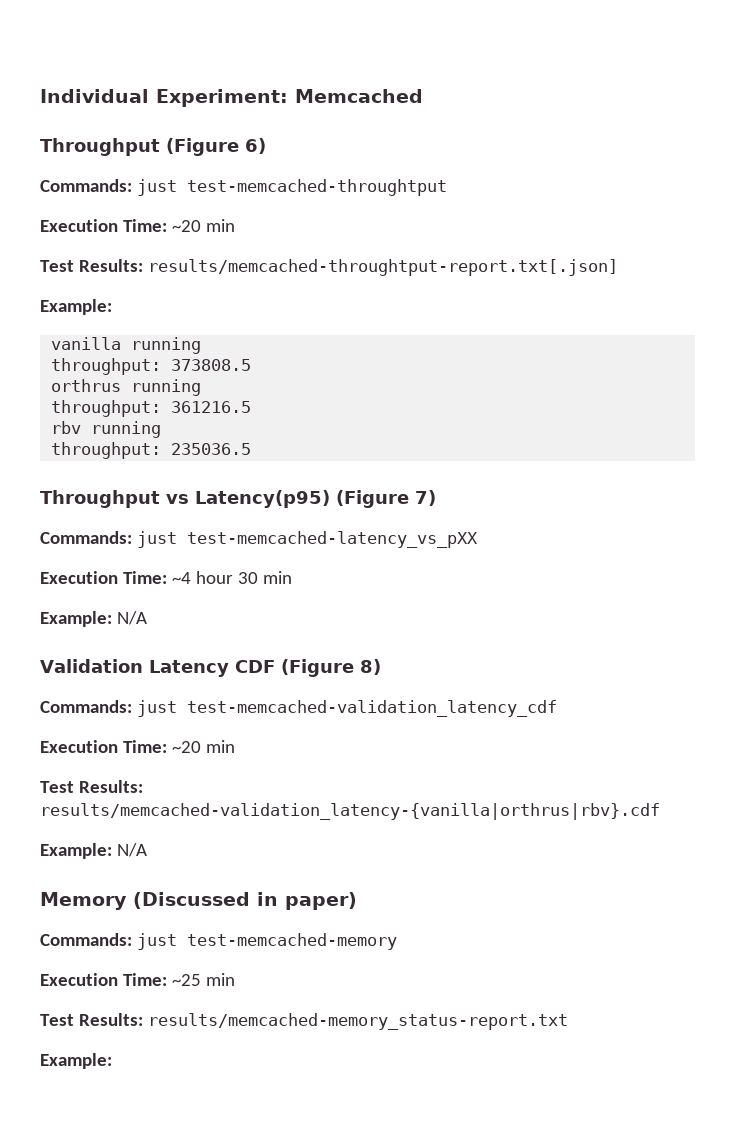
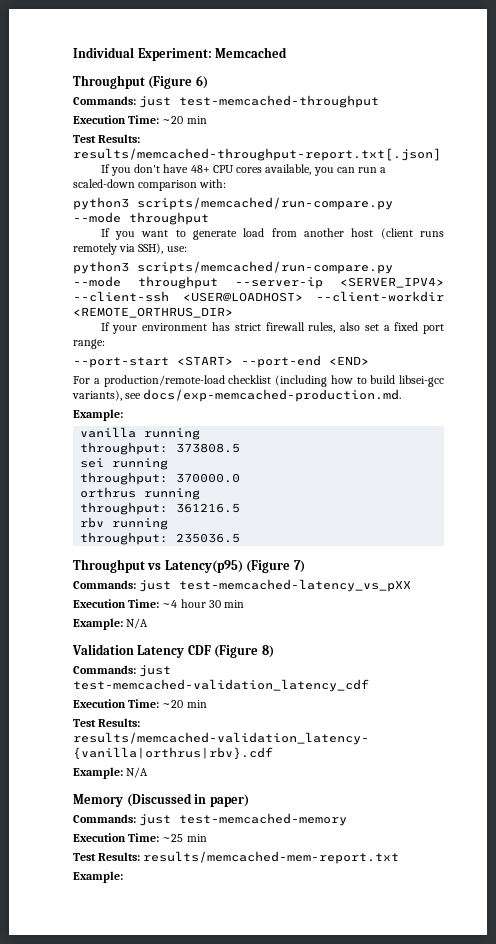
[186,179,447,196] [40,219,235,232] [40,259,618,276] test-memcached-throughtput // Execution Time: ~20 min // Test Results: results/memcached-throughtput-report.txt[.json] -> [179,95,380,108] [73,115,207,124] [73,134,141,143] [73,148,441,161] [100,164,387,176] [73,179,227,191] [73,197,393,210] [73,212,209,225] [100,228,445,240] [73,243,187,255] [73,261,393,274] [73,276,444,289] [73,291,444,302] [73,307,233,318] [100,322,445,334] [73,339,105,349] [73,355,369,368] [73,375,444,387] [72,389,402,402] test-memcached-throughput // Execution Time: ~20 min // Test Results: results/memcached-throughput-report.txt[.json] // If you don't have 48+ CPU cores available, you can run a scaled-down comparison with: // python3 scripts/memcached/run-compare.py --mode throughput // If you want to generate load from another host (client runs remotely via SSH), use: // python3 scripts/memcached/run-compare.py --mode throughput --server-ip <SERVER_IPV4> --client-ssh <USER@LOADHOST> --client-workdir <REMOTE_ORTHRUS_DIR> // If your environment has strict firewall rules, also set a fixed port range: // --port-start <START> --port-end <END> // For a production/remote-load checklist (including how to build libsei-gcc variants), see docs/exp-memcached-production.md.
(252, 365) none -> [80,458,169,470] [80,472,241,485] // sei running // throughput: 370000.0
[147,1013,568,1030] results/memcached-memory_status-report.txt -> [143,851,400,864] results/memcached-mem-report.txt

